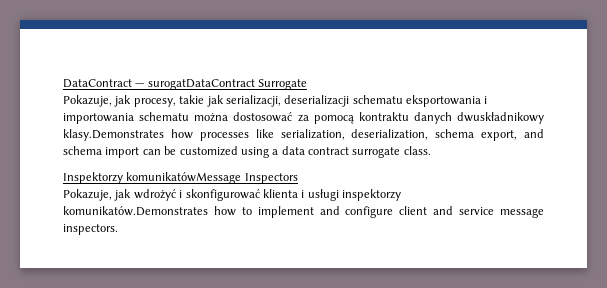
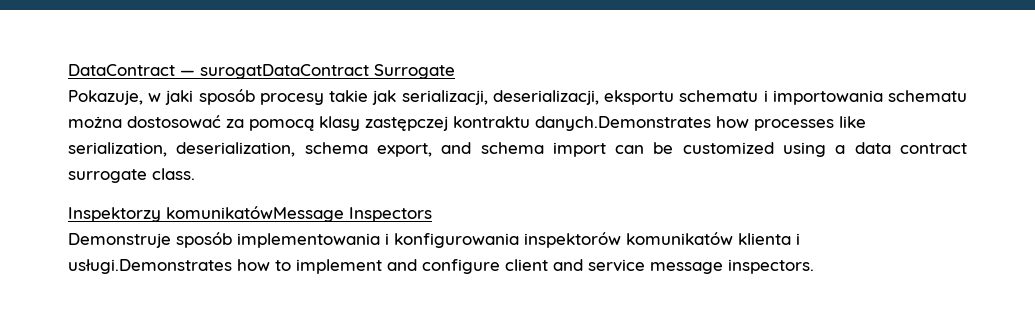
[114,95,481,107] jak procesy, takie jak serializacji, deserializacji schematu eksportowania -> [148,89,759,105] w jaki sposób procesy takie jak serializacji, deserializacji, eksportu schematu
[358,112,544,124] [63,129,164,141] kontraktu danych dwuskładnikowy klasy.Demonstrates -> [319,116,711,131] klasy zastępczej kontraktu danych.Demonstrates
[63,189,401,201] [63,206,208,216] Pokazuje, jak wdrożyć i skonfigurować klienta i usługi inspektorzy komunikatów.Demonstrates -> [68,232,800,248] [68,259,232,274] Demonstruje sposób implementowania i konfigurowania inspektorów komunikatów klienta i usługi.Demonstrates

